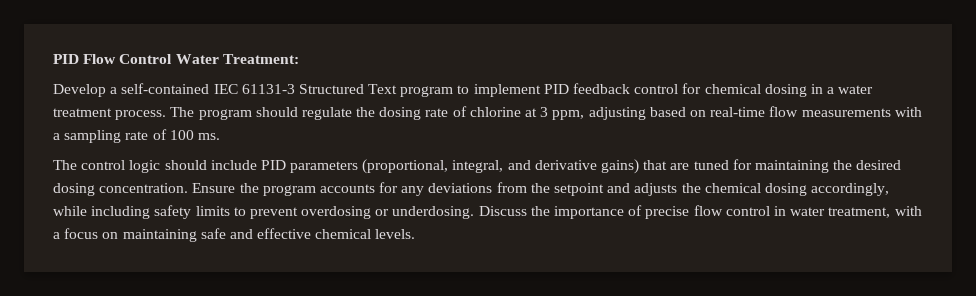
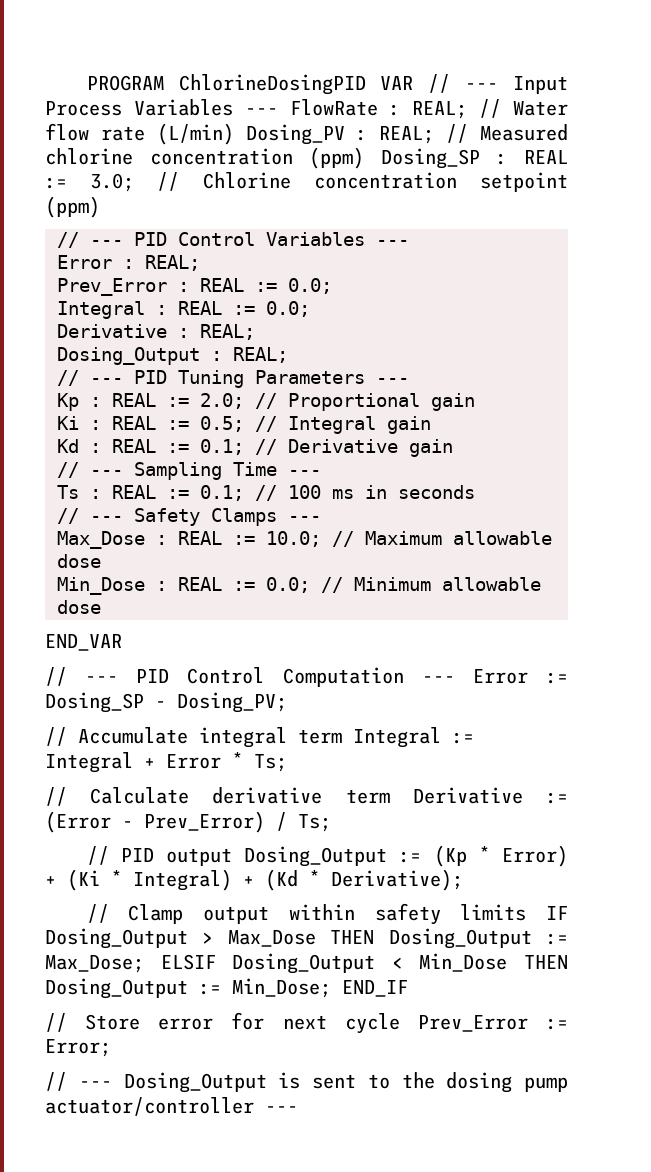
[53,54,299,64] [53,83,874,97] [53,106,922,120] [53,129,220,143] [53,159,902,174] [53,182,890,196] [53,205,922,219] [53,228,416,242] PID Flow Control Water Treatment: // Develop a self-contained IEC 61131-3 Structured Text program to implement PID feedback control for chemical dosing in a water treatment process. The program should regulate the dosing rate of chlorine at 3 ppm, adjusting based on real-time flow measurements with a sampling rate of 100 ms. // The control logic should include PID parameters (proportional, integral, and derivative gains) that are tuned for maintaining the desired dosing concentration. Ensure the program accounts for any deviations from the setpoint and adjusts the chemical dosing accordingly, while including safety limits to prevent overdosing or underdosing. Discuss the importance of precise flow control in water treatment, with a focus on maintaining safe and effective chemical levels. -> [86,74,569,95] [45,99,568,119] [45,123,568,145] [45,147,568,169] [45,172,568,192] [45,196,100,218] [57,232,409,248] [57,255,200,271] [57,278,332,296] [57,301,310,319] [57,324,255,340] [57,347,288,365] [57,370,409,388] [57,393,475,411] [57,416,431,434] [57,439,453,457] [57,462,321,480] [57,485,475,501] [57,508,321,526] [57,531,552,549] [57,554,101,568] [57,577,541,595] [57,600,101,614] [45,634,122,651] [45,667,568,687] [45,692,287,713] [45,727,474,748] [45,752,287,773] [45,787,568,806] [45,811,331,833] [86,845,568,867] [45,869,463,891] [86,903,568,925] [45,928,568,949] [45,953,568,974] [45,978,408,999] [45,1012,568,1034] [45,1039,111,1057] [45,1072,568,1093] [45,1097,298,1116] PROGRAM ChlorineDosingPID VAR // --- Input Process Variables --- FlowRate : REAL; // Water flow rate (L/min) Dosing_PV : REAL; // Measured chlorine concentration (ppm) Dosing_SP : REAL := 3.0; // Chlorine concentration setpoint (ppm) // // --- PID Control Variables --- // Error : REAL; // Prev_Error : REAL := 0.0; // Integral : REAL := 0.0; // Derivative : REAL; // Dosing_Output : REAL; // // --- PID Tuning Parameters --- // Kp : REAL := 2.0; // Proportional gain // Ki : REAL := 0.5; // Integral gain // Kd : REAL := 0.1; // Derivative gain // // --- Sampling Time --- // Ts : REAL := 0.1; // 100 ms in seconds // // --- Safety Clamps --- // Max_Dose : REAL := 10.0; // Maximum allowable dose // Min_Dose : REAL := 0.0; // Minimum allowable dose // END_VAR // // --- PID Control Computation --- Error := Dosing_SP - Dosing_PV; // // Accumulate integral term Integral := Integral + Error * Ts; // // Calculate derivative term Derivative := (Error - Prev_Error) / Ts; // // PID output Dosing_Output := (Kp * Error) + (Ki * Integral) + (Kd * Derivative); // // Clamp output within safety limits IF Dosing_Output > Max_Dose THEN Dosing_Output := Max_Dose; ELSIF Dosing_Output < Min_Dose THEN Dosing_Output := Min_Dose; END_IF // // Store error for next cycle Prev_Error := Error; // // --- Dosing_Output is sent to the dosing pump actuator/controller ---

